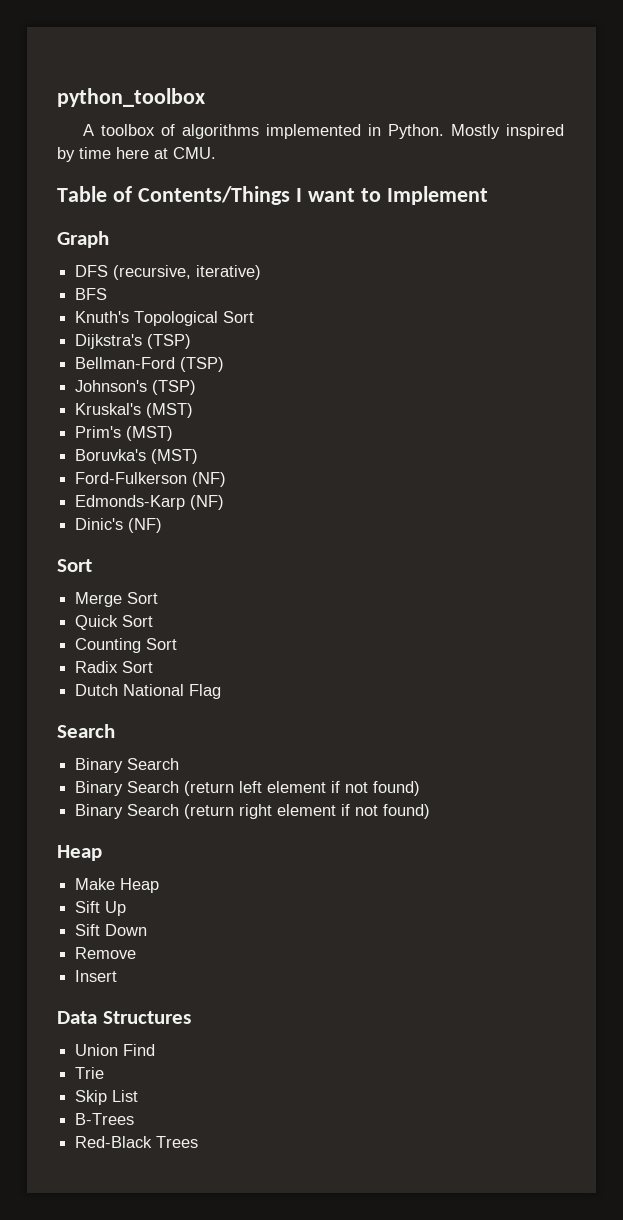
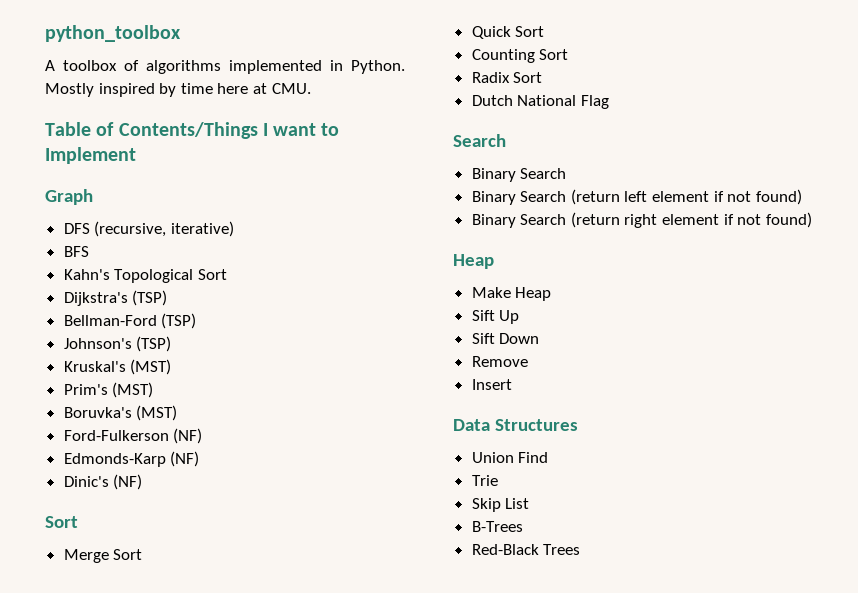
[75,311,130,323] Knuth's -> [63,269,110,280] Kahn's

